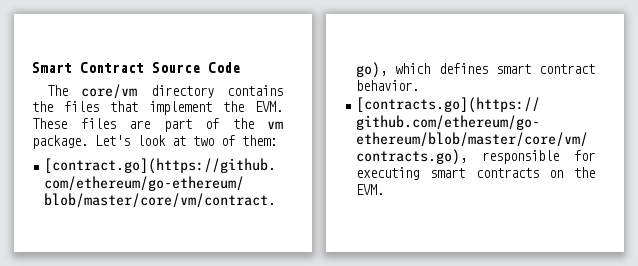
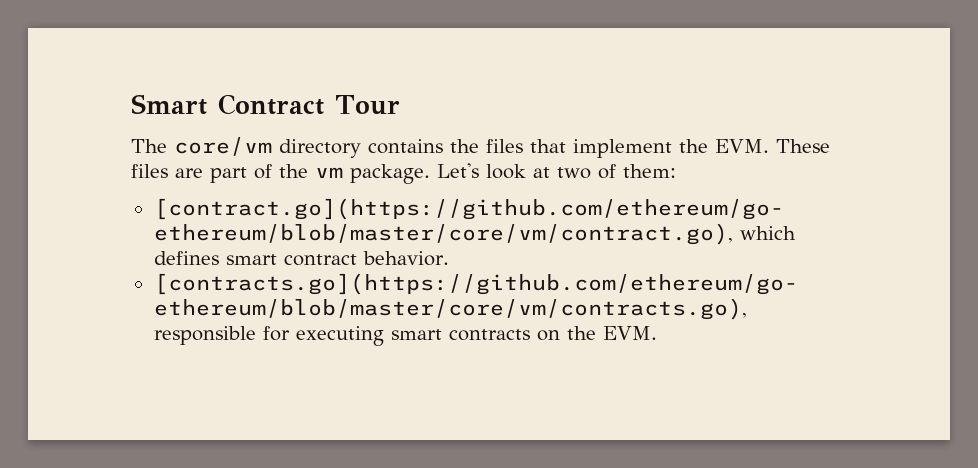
[152,62,240,73] Source Code -> [335,95,400,115] Tour

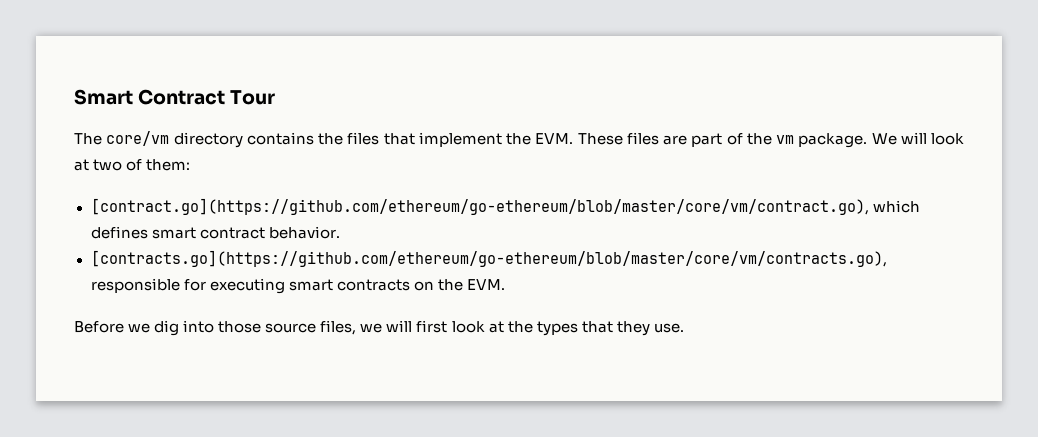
[437,163,479,178] Let's -> [871,132,927,145] We will
(657, 333) none -> [74,320,684,336] // Before we dig into those source files, we will first look at the types that they use.

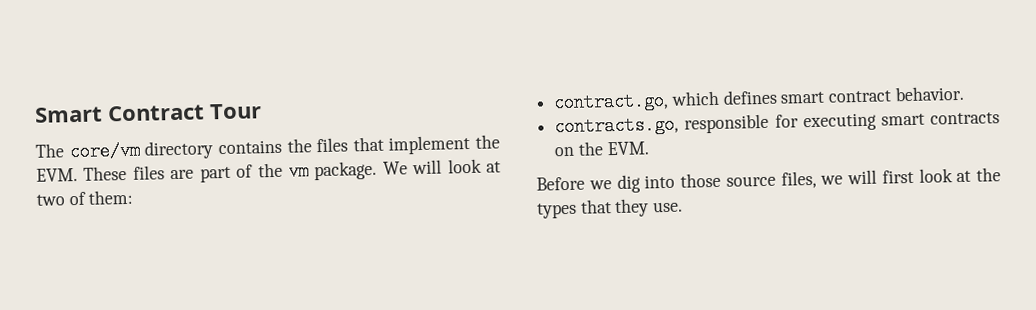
[90,198,869,215] [contract.go](https://github.com/ethereum/go-ethereum/blob/master/core/vm/contract.go), -> [553,91,670,113] contract.go,
[90,250,887,267] [contracts.go](https://github.com/ethereum/go-ethereum/blob/master/core/vm/contracts.go), -> [554,115,680,137] contracts.go,

